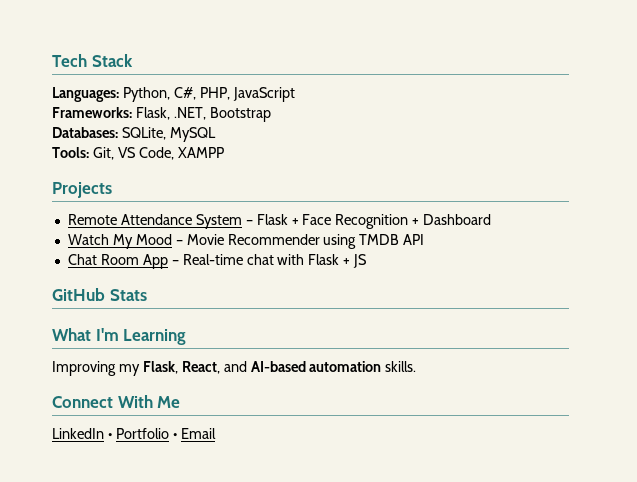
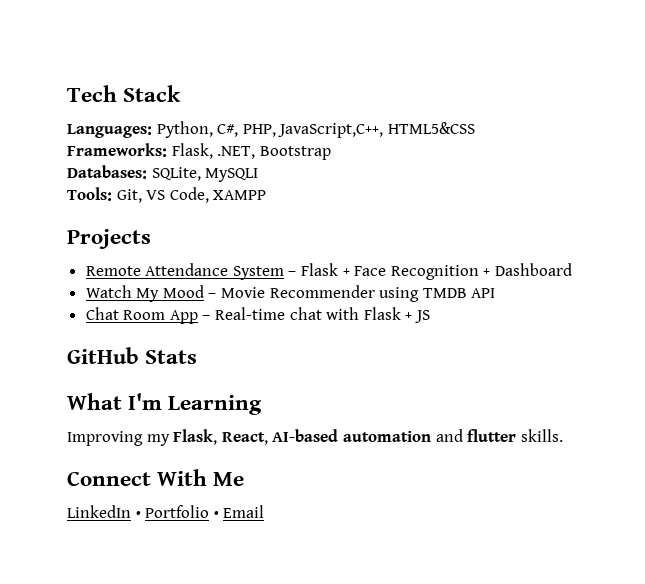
[232,87,295,102] JavaScript -> [278,122,475,138] JavaScript,C++, HTML5&CSS
[169,127,216,142] MySQL -> [205,168,259,182] MySQLI
[223,361,247,372] and -> (268, 438) none
(382, 366) none -> [435,429,517,442] and flutter

